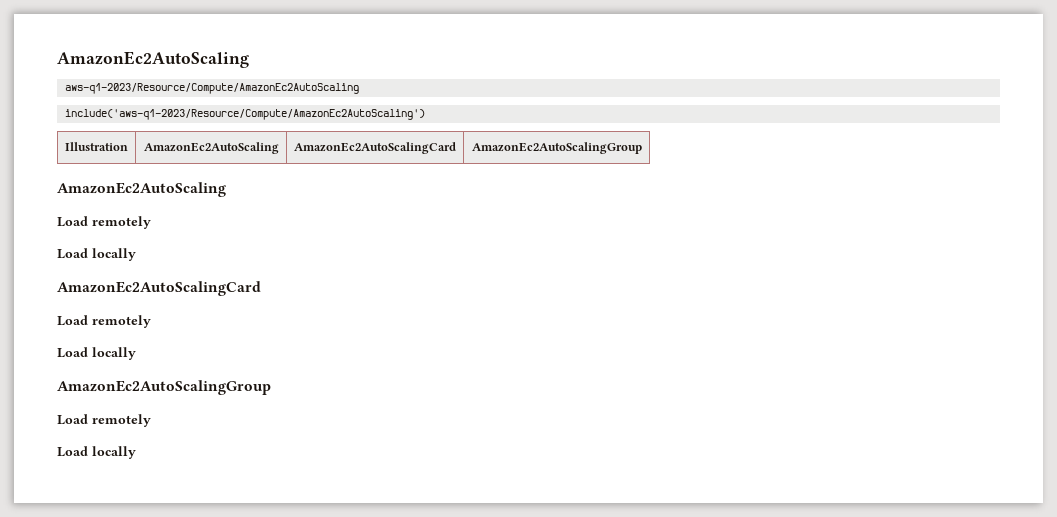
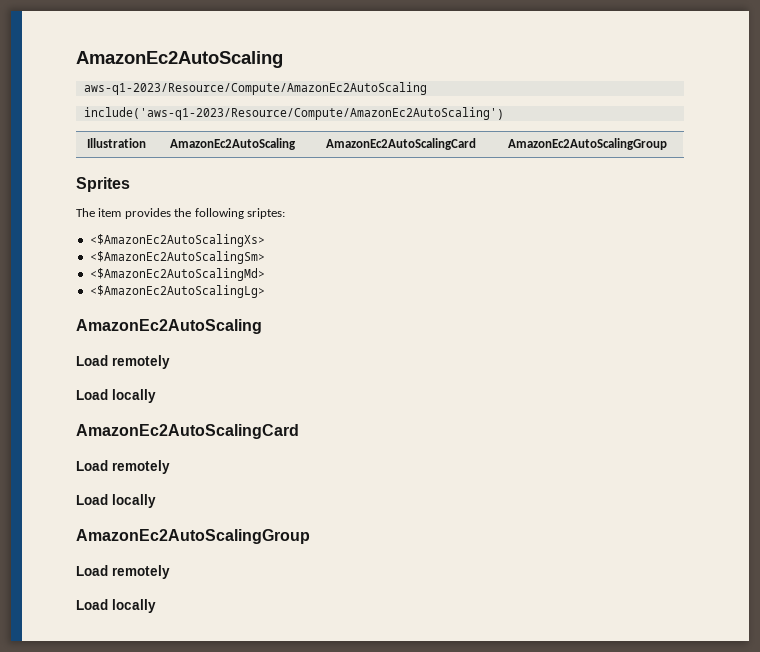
(642, 148) none -> [76,177,130,192] [76,208,285,219] [89,234,265,247] [89,251,265,264] [89,268,265,281] [89,285,265,298] // Sprites // The item provides the following sriptes: // <$AmazonEc2AutoScalingXs> // <$AmazonEc2AutoScalingSm> // <$AmazonEc2AutoScalingMd> // <$AmazonEc2AutoScalingLg>

